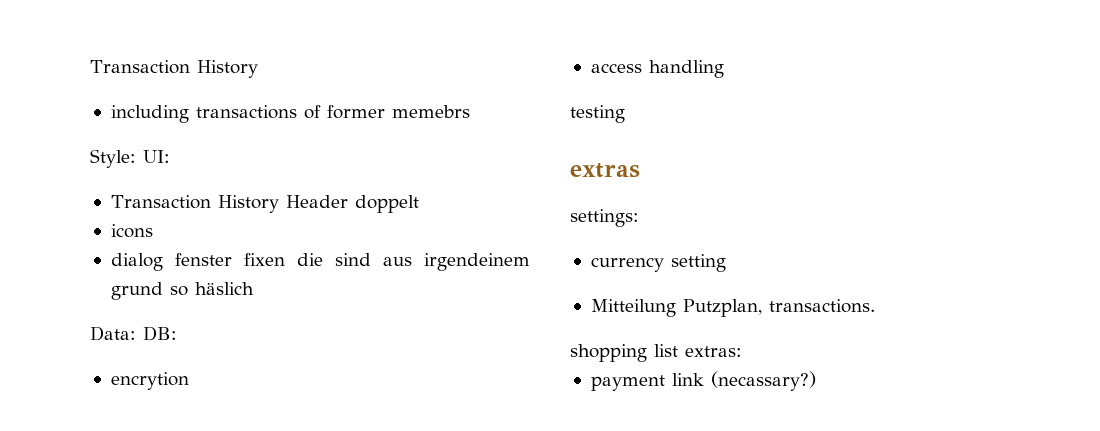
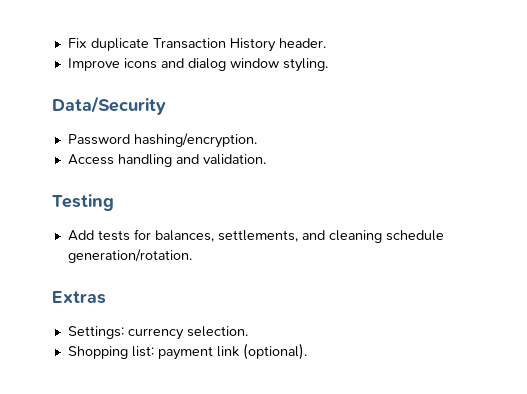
[90,60,258,78] [110,105,470,123] [90,149,170,168] [110,195,419,213] [110,224,153,238] [110,253,530,271] [110,282,254,300] [90,326,177,341] [110,372,189,390] [590,60,724,78] [570,105,625,123] [570,163,640,178] [570,209,639,227] [590,254,726,272] [590,299,875,317] [570,344,742,362] Transaction History // including transactions of former memebrs // Style: UI: // Transaction History Header doppelt // icons // dialog fenster fixen die sind aus irgendeinem grund so häslich // Data: DB: // encrytion // access handling // testing // extras // settings: // currency setting // Mitteilung Putzplan, transactions. // shopping list extras: // -> [67,38,326,52] [67,58,328,72] [52,96,166,115] [67,133,257,148] [67,154,266,167] [52,194,114,211] [67,229,444,243] [67,249,192,263] [52,291,106,304] [67,326,248,340] [67,346,154,359] Fix duplicate Transaction History header. // Improve icons and dialog window styling. // Data/Security // Password hashing/encryption. // Access handling and validation. // Testing // Add tests for balances, settlements, and cleaning schedule generation/rotation. // Extras // Settings: currency selection. // Shopping list:
[710,371,816,391] (necassary?) -> [242,343,307,360] (optional).

